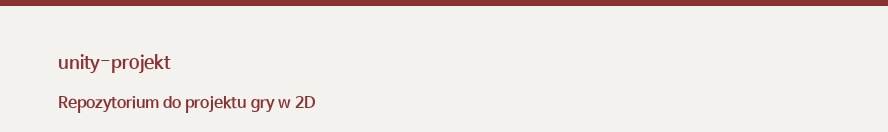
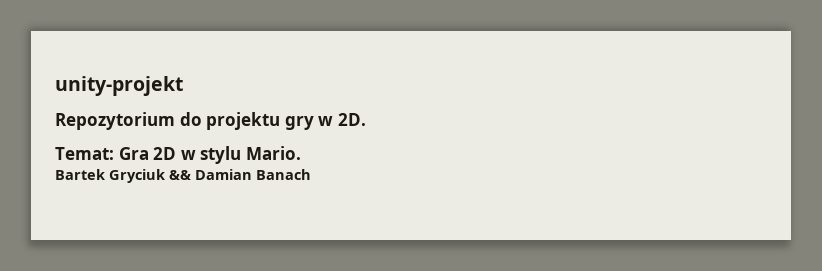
[294,96,316,108] 2D -> [337,113,366,126] [55,146,301,164] [55,169,311,183] 2D. // Temat: Gra 2D w stylu Mario. // Bartek Gryciuk && Damian Banach

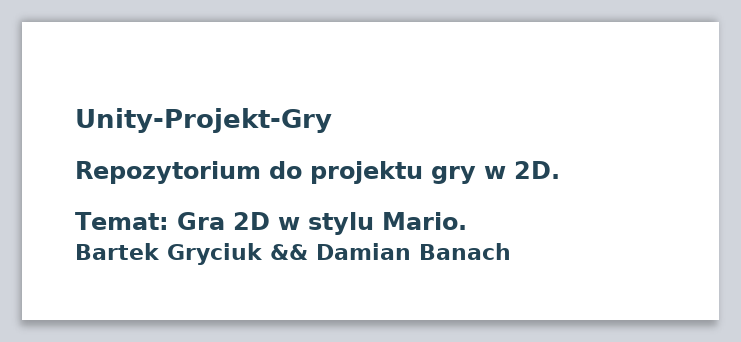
[55,76,183,96] unity-projekt -> [75,108,332,133] Unity-Projekt-Gry

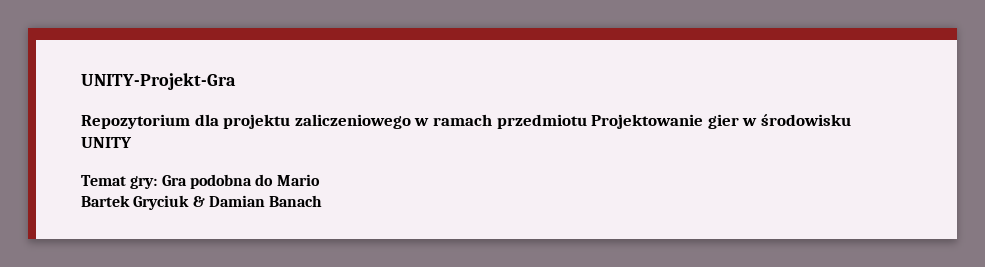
[75,108,332,133] Unity-Projekt-Gry -> [81,73,236,90] UNITY-Projekt-Gra
[269,161,560,184] [75,212,467,235] do projektu gry w 2D. // Temat: Gra 2D w stylu Mario. -> [194,114,851,129] [81,137,132,148] [81,174,320,189] dla projektu zaliczeniowego w ramach przedmiotu Projektowanie gier w środowisku UNITY // Temat gry: Gra podobna do Mario
[270,244,308,260] && -> [192,196,205,207] &

